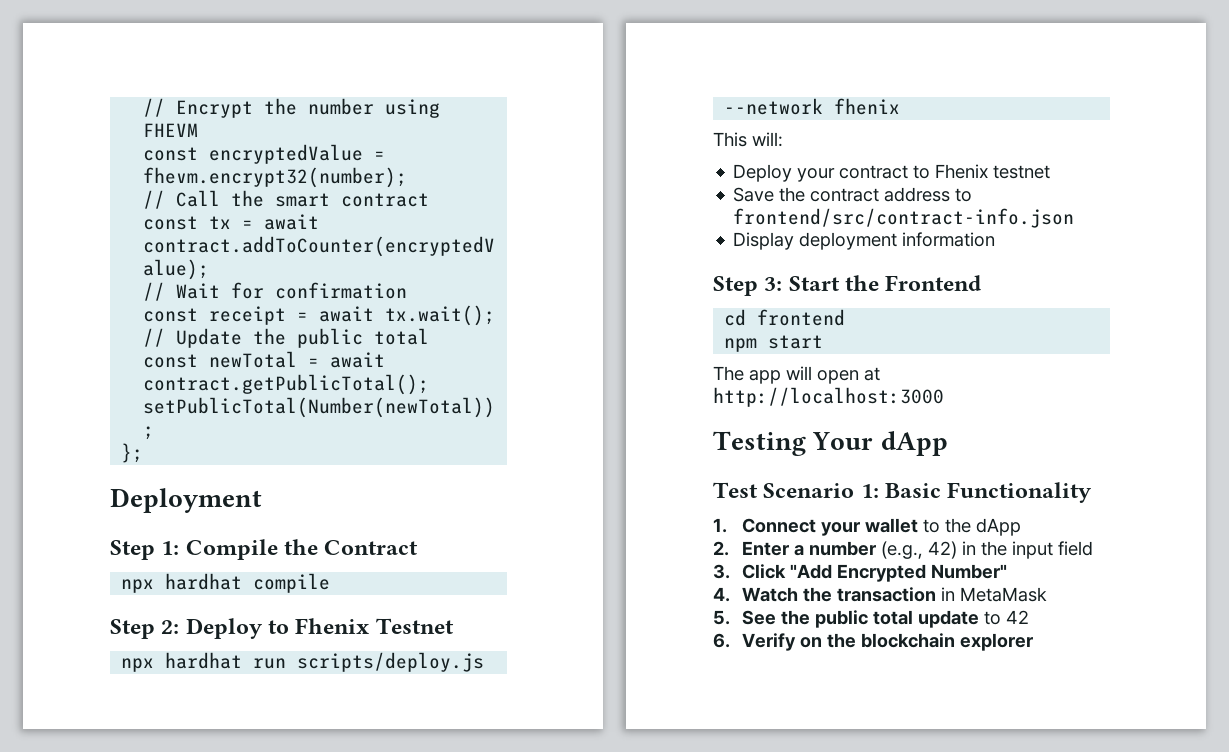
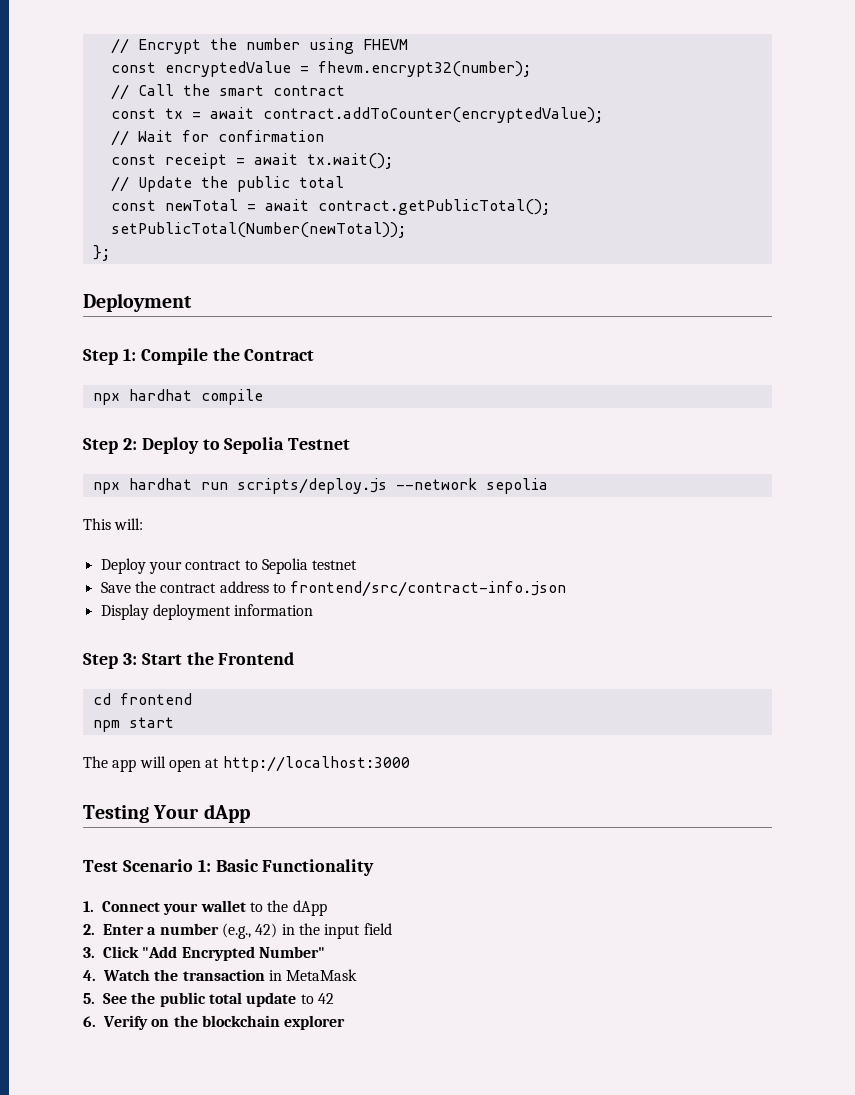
[295,618,370,634] Fhenix -> [224,437,285,454] Sepolia
[834,98,901,115] fhenix -> [485,478,548,494] sepolia
[935,164,989,179] Fhenix -> [261,558,308,574] Sepolia

